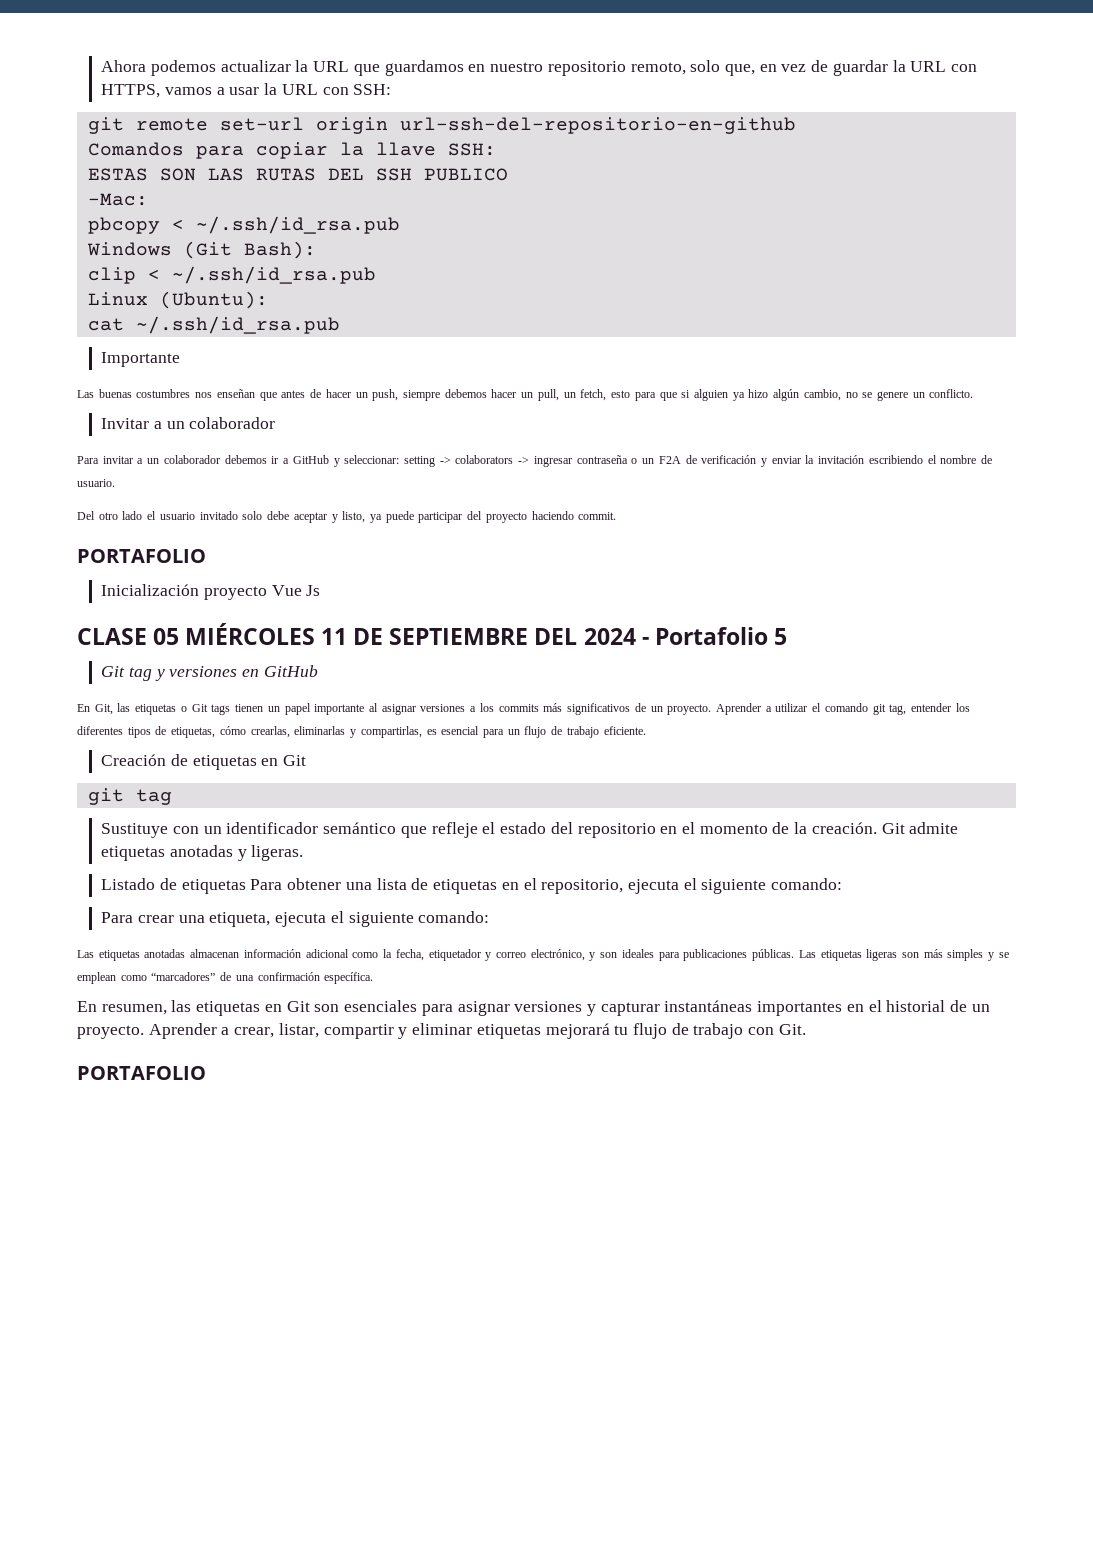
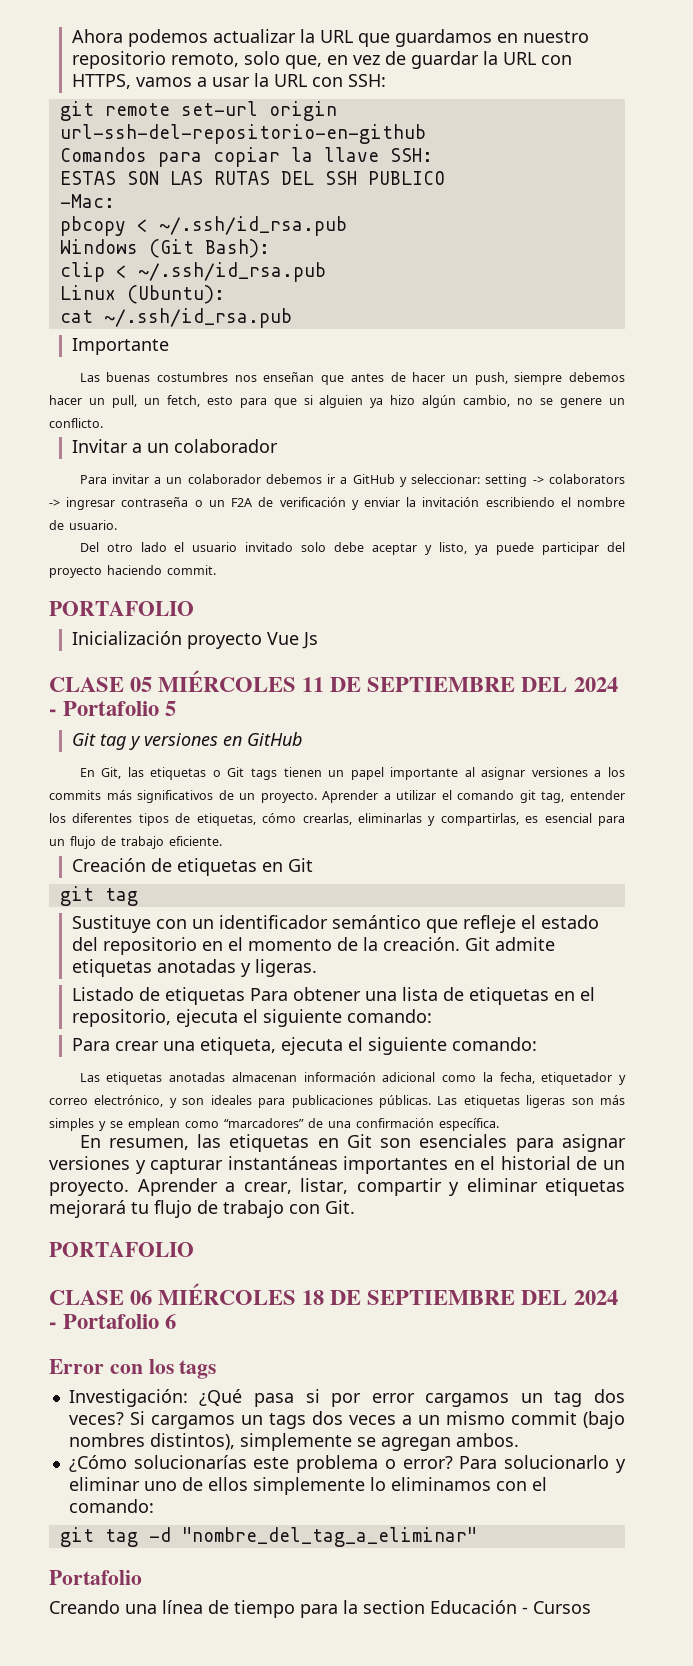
(206, 1073) none -> [49,1283,618,1305] [49,1314,177,1329] [49,1359,217,1379] [68,1389,625,1407] [68,1411,625,1429] [68,1433,519,1451] [68,1455,626,1473] [68,1477,547,1495] [68,1499,154,1513] [59,1527,477,1547] [49,1570,142,1585] [49,1600,591,1618] // CLASE 06 MIÉRCOLES 18 DE SEPTIEMBRE DEL 2024 - Portafolio 6 // Error con los tags // Investigación: ¿Qué pasa si por error cargamos un tag dos veces? Si cargamos un tags dos veces a un mismo commit (bajo nombres distintos), simplemente se agregan ambos. // ¿Cómo solucionarías este problema o error? Para solucionarlo y eliminar uno de ellos simplemente lo eliminamos con el comando: // git tag -d "nombre_del_tag_a_eliminar" // Portafolio // Creando una línea de tiempo para la section Educación - Cursos

